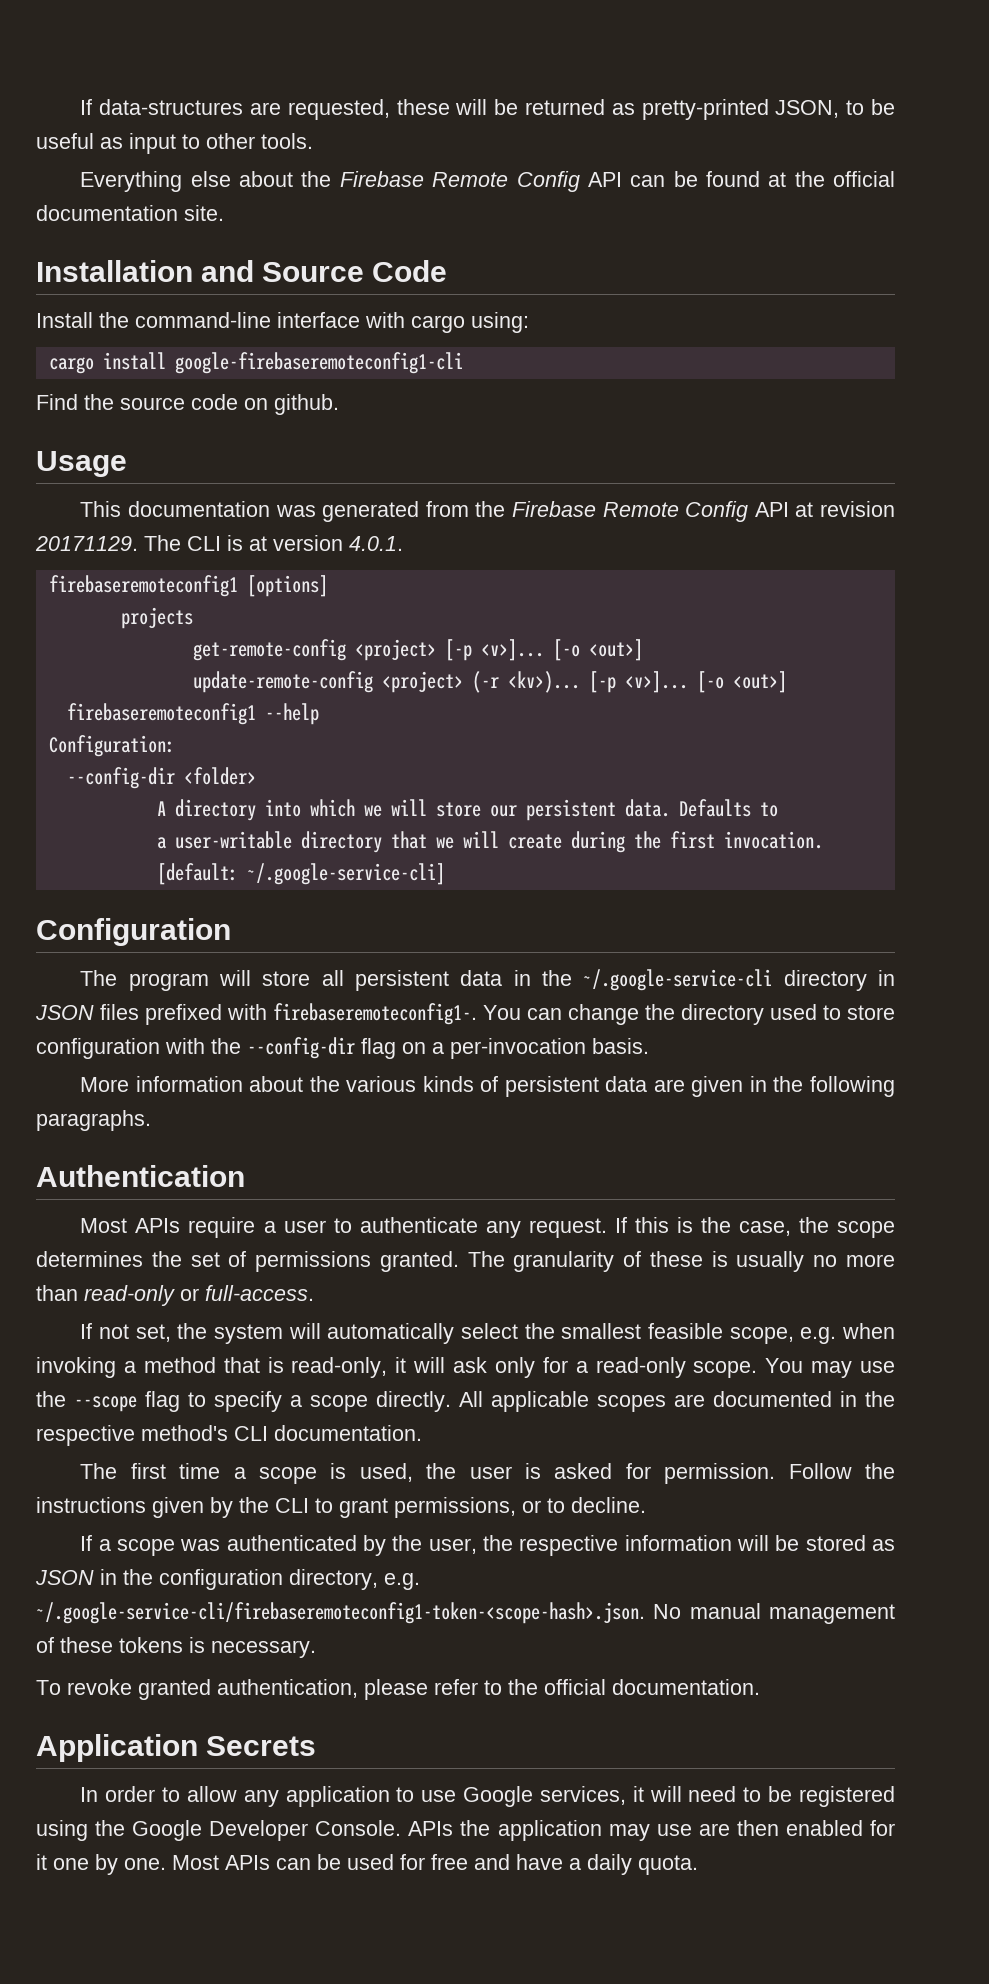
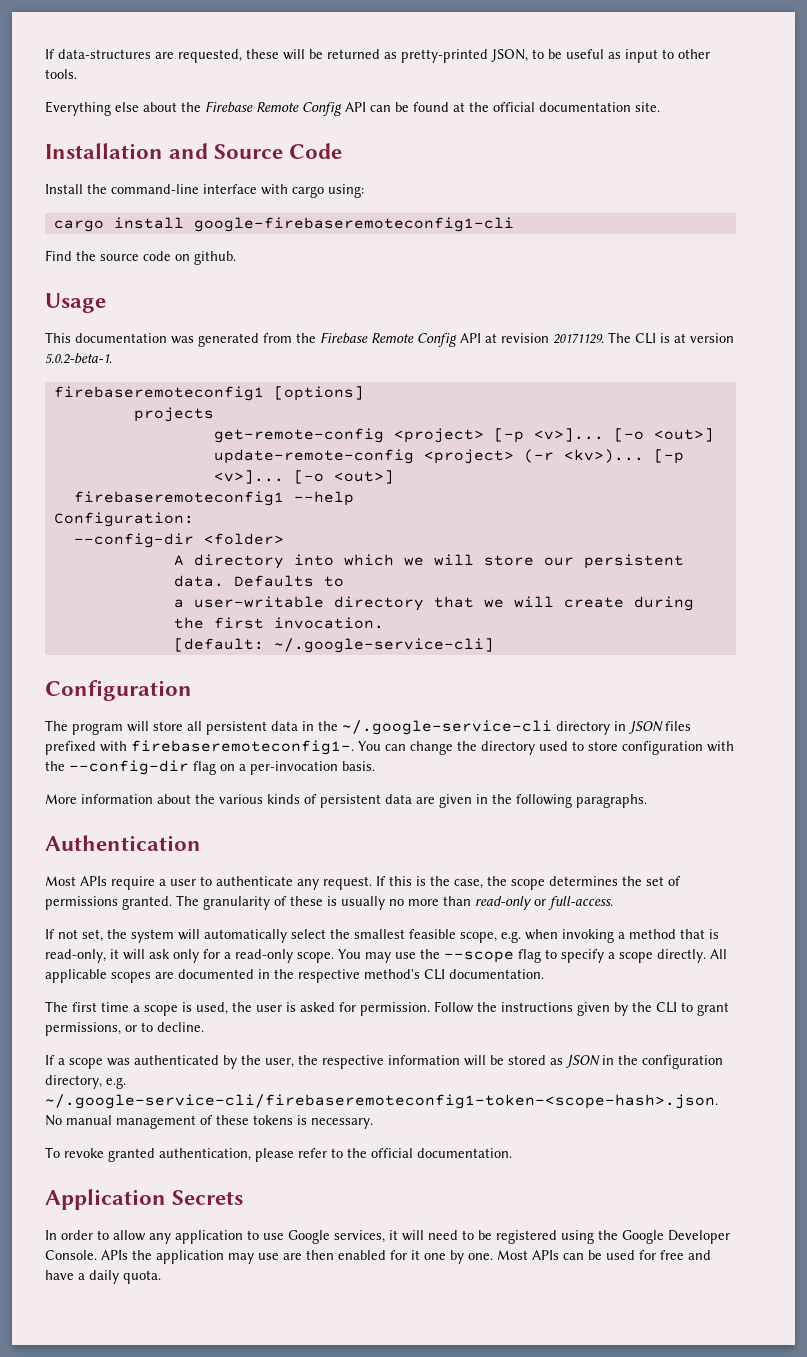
[349,536,403,551] 4.0.1. -> [45,353,112,364] 5.0.2-beta-1.

